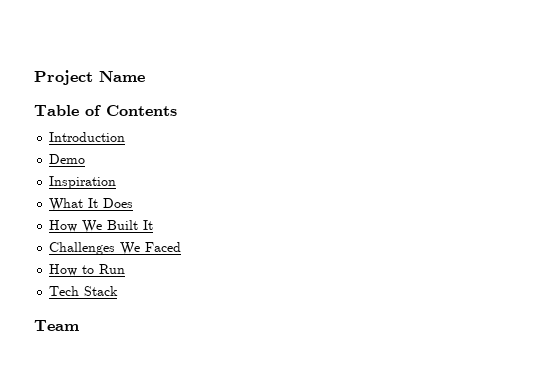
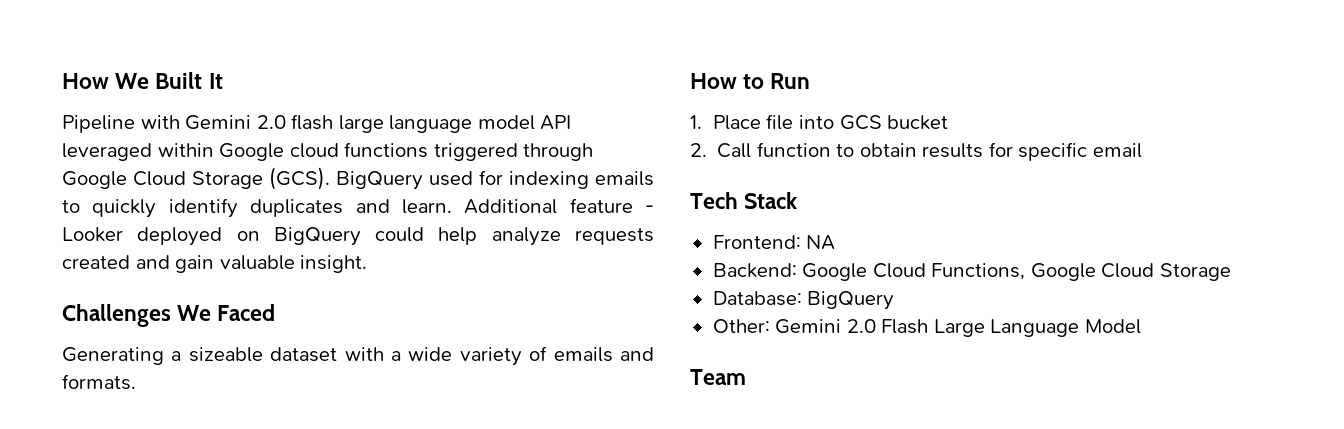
[34,70,145,85] [34,105,177,116] [49,132,126,142] [49,154,86,164] [49,176,117,189] [49,198,134,211] [49,220,154,233] [49,242,182,255] [49,264,126,276] [49,286,119,296] Project Name // Table of Contents // Introduction // Demo // Inspiration // What It Does // How We Built It // Challenges We Faced // How to Run // Tech Stack -> [62,72,223,89] [62,114,572,133] [62,142,594,161] [62,167,654,190] [62,198,654,218] [62,227,654,246] [62,255,368,273] [62,304,276,327] [62,346,654,366] [62,374,136,390] [690,73,811,89] [690,114,949,130] [690,142,1142,161] [690,192,799,209] [712,235,836,250] [712,263,1231,281] [712,291,895,310] [712,319,1141,337] How We Built It // Pipeline with Gemini 2.0 flash large language model API leveraged within Google cloud functions triggered through Google Cloud Storage (GCS). BigQuery used for indexing emails to quickly identify duplicates and learn. Additional feature - Looker deployed on BigQuery could help analyze requests created and gain valuable insight. // Challenges We Faced // Generating a sizeable dataset with a wide variety of emails and formats. // How to Run // 1. Place file into GCS bucket // 2. Call function to obtain results for specific email // Tech Stack // Frontend: NA // Backend: Google Cloud Functions, Google Cloud Storage // Database: BigQuery // Other: Gemini 2.0 Flash Large Language Model

